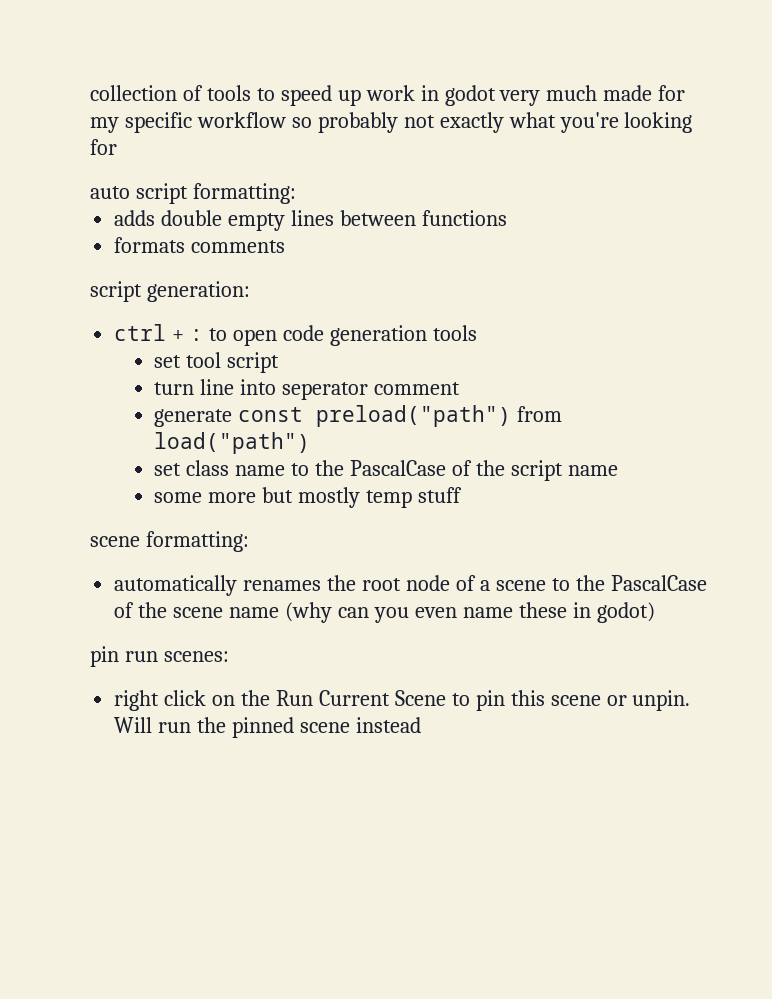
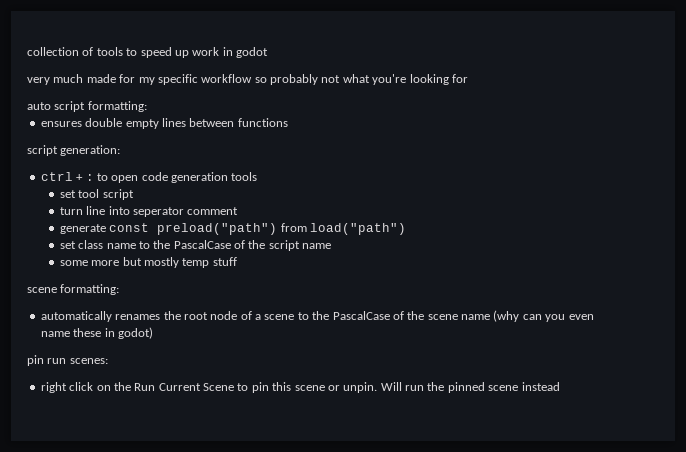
(496, 95) none -> (268, 52) //
[439,112,504,133] exactly -> (341, 79) none
[114,210,156,226] adds -> [40,121,82,127] ensures
[114,237,286,253] // formats comments -> (288, 122) none

